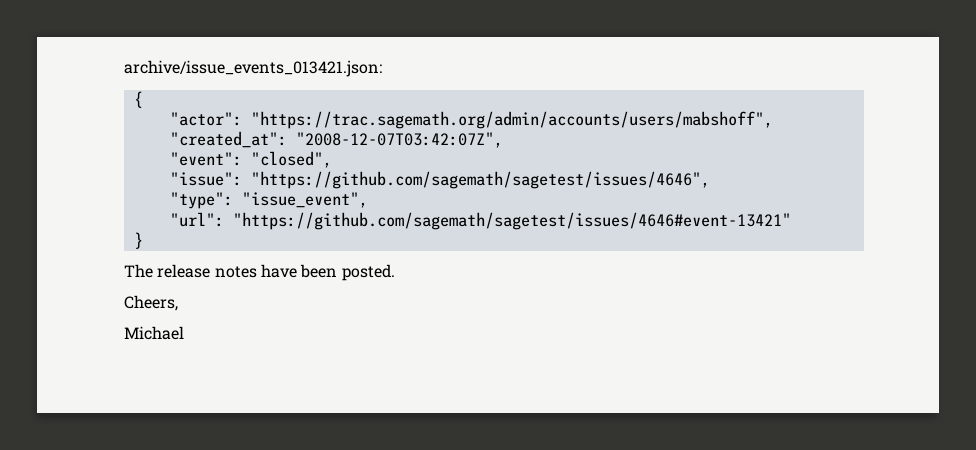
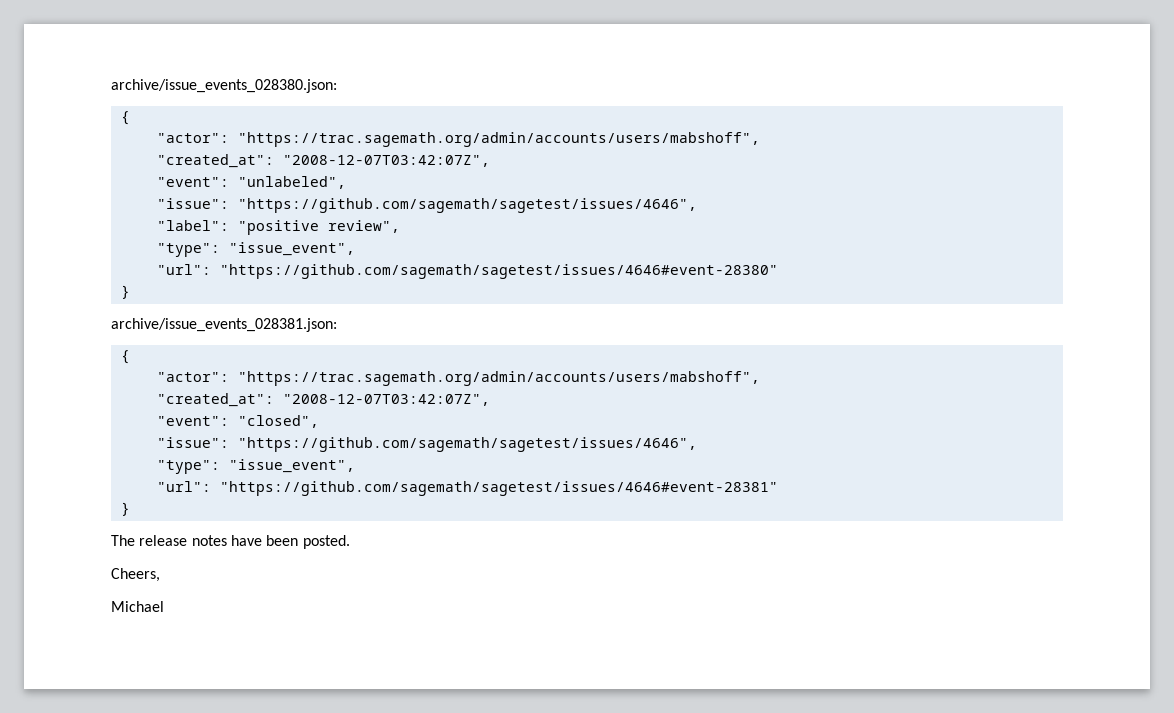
[124,60,382,77] archive/issue_events_013421.json: -> [111,79,337,93] [120,111,130,125] [156,132,760,147] [156,154,490,168] [156,176,346,189] [156,198,697,213] [156,220,400,235] [156,242,355,257] [156,264,778,279] [120,285,130,299] [111,318,337,332] archive/issue_events_028380.json: // { // "actor": "https://trac.sagemath.org/admin/accounts/users/mabshoff", // "created_at": "2008-12-07T03:42:07Z", // "event": "unlabeled", // "issue": "https://github.com/sagemath/sagetest/issues/4646", // "label": "positive review", // "type": "issue_event", // "url": "https://github.com/sagemath/sagetest/issues/4646#event-28380" // } // archive/issue_events_028381.json:
[232,212,791,230] "https://github.com/sagemath/sagetest/issues/4646#event-13421" -> [219,481,778,496] "https://github.com/sagemath/sagetest/issues/4646#event-28381"

